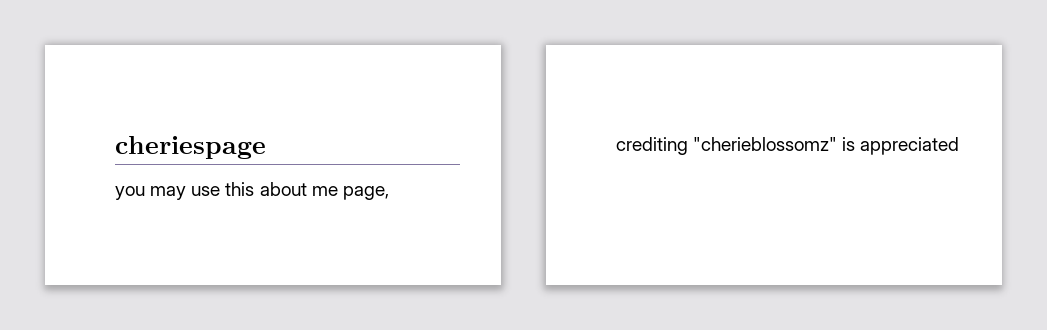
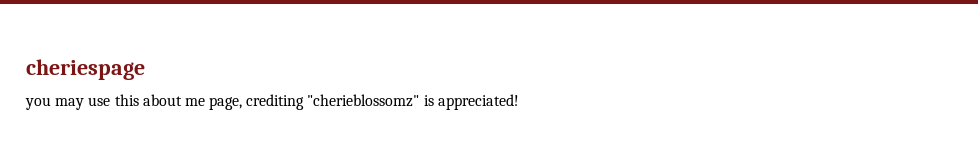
[860,137,960,155] appreciated -> [437,94,519,110] appreciated!

